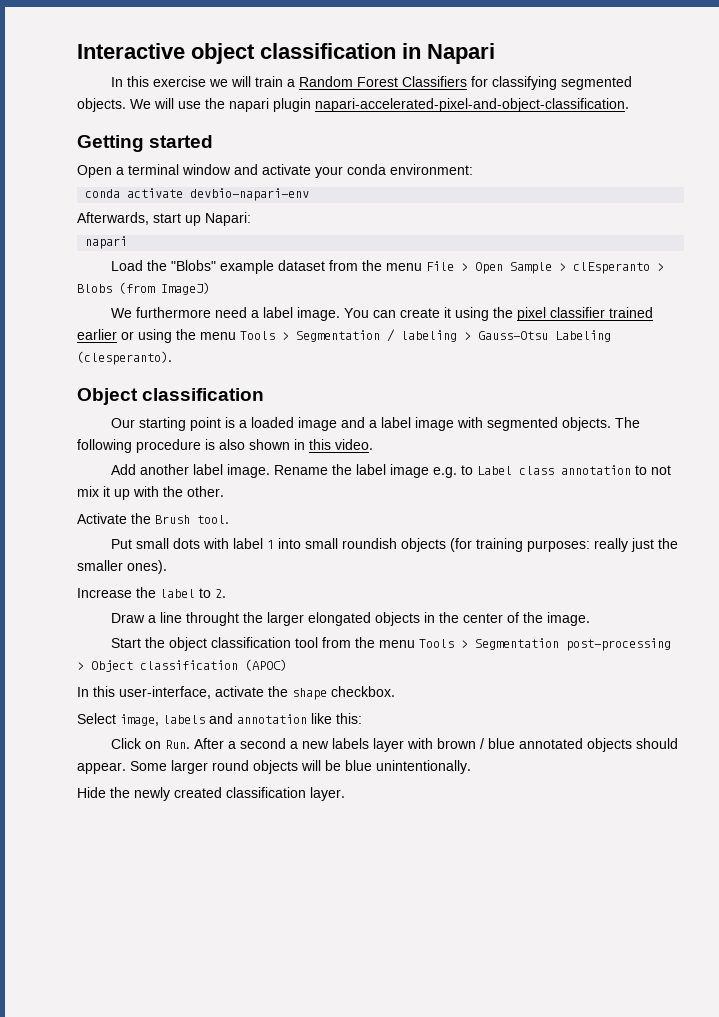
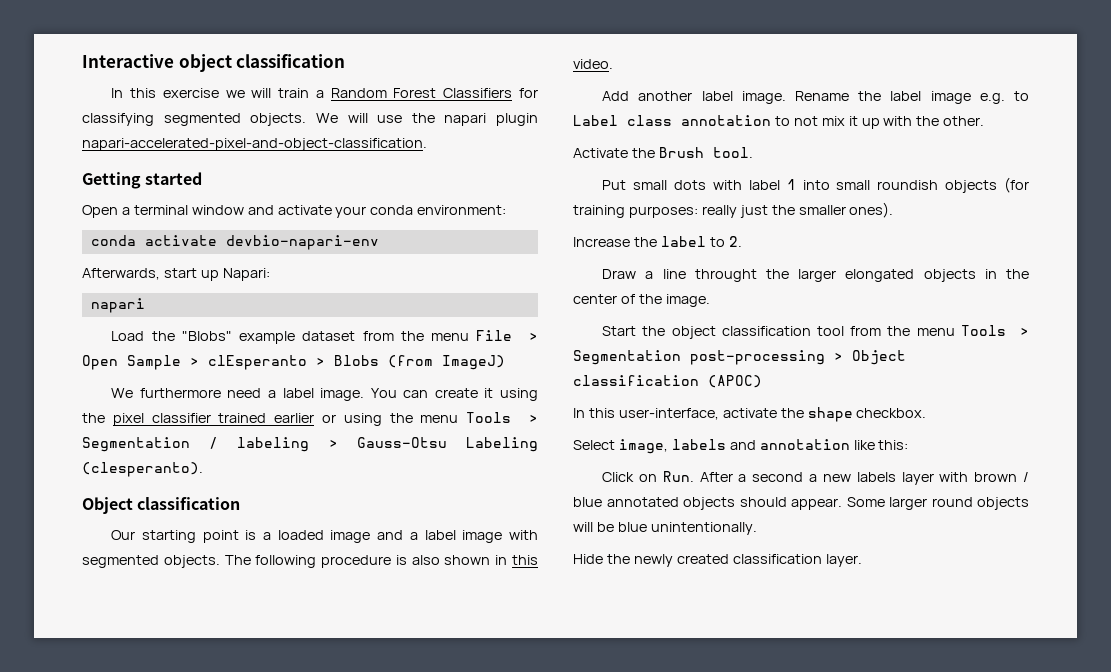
[402,43,495,64] in Napari -> (346, 61) none

